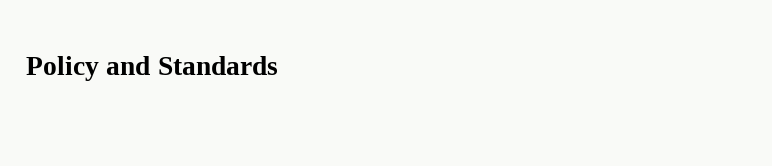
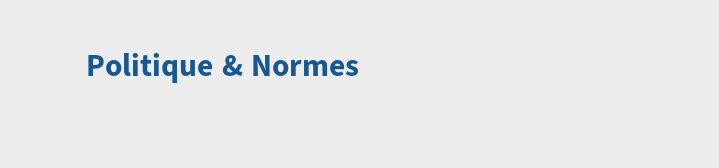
[26,56,278,81] Policy and Standards -> [86,53,360,83] Politique & Normes

